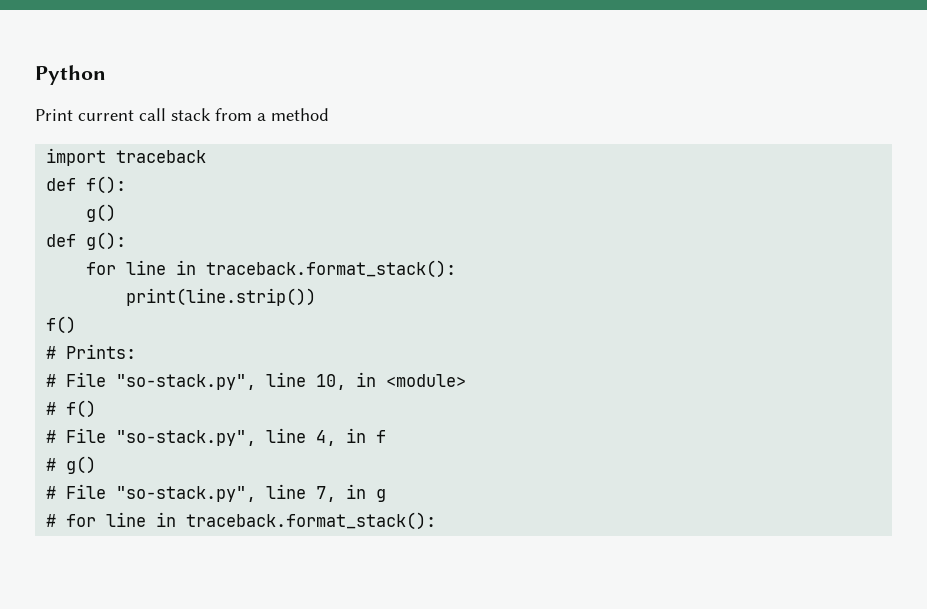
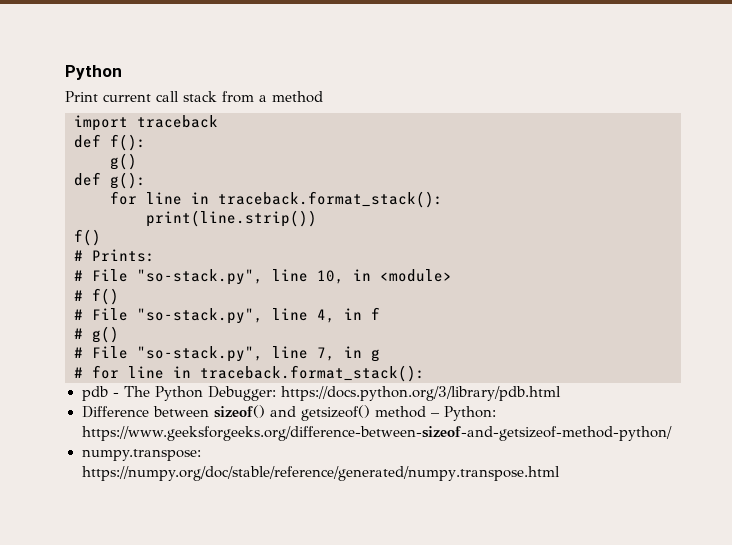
(437, 521) none -> [81,386,561,401] [81,405,496,421] [81,426,673,441] [81,449,202,461] [81,466,561,481] // pdb - The Python Debugger: https://docs.python.org/3/library/pdb.html // Difference between sizeof() and getsizeof() method – Python: https://www.geeksforgeeks.org/difference-between-sizeof-and-getsizeof-method-python/ // numpy.transpose: https://numpy.org/doc/stable/reference/generated/numpy.transpose.html

